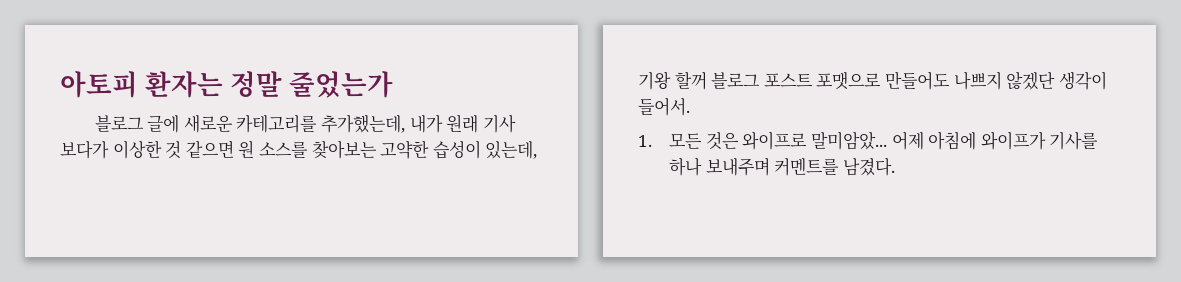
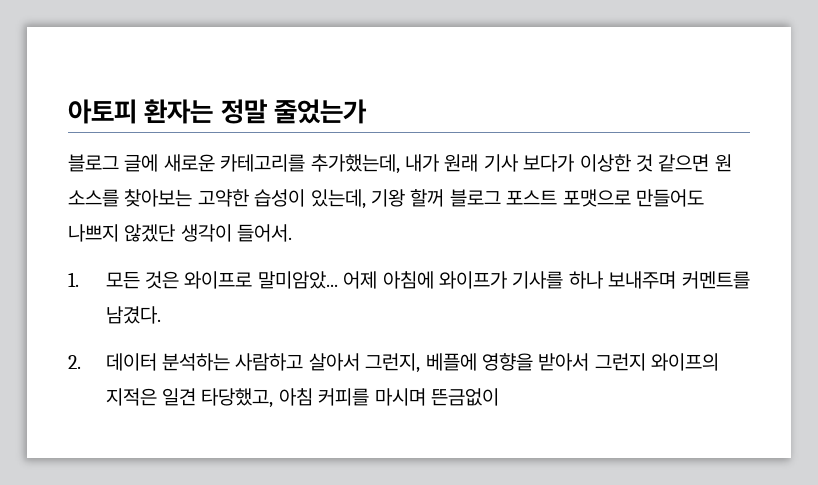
(895, 167) none -> [68,353,720,373] [105,388,499,408] // 2. 데이터 분석하는 사람하고 살아서 그런지, 베플에 영향을 받아서 그런지 와이프의 지적은 일견 타당했고, 아침 커피를 마시며 뜬금없이

